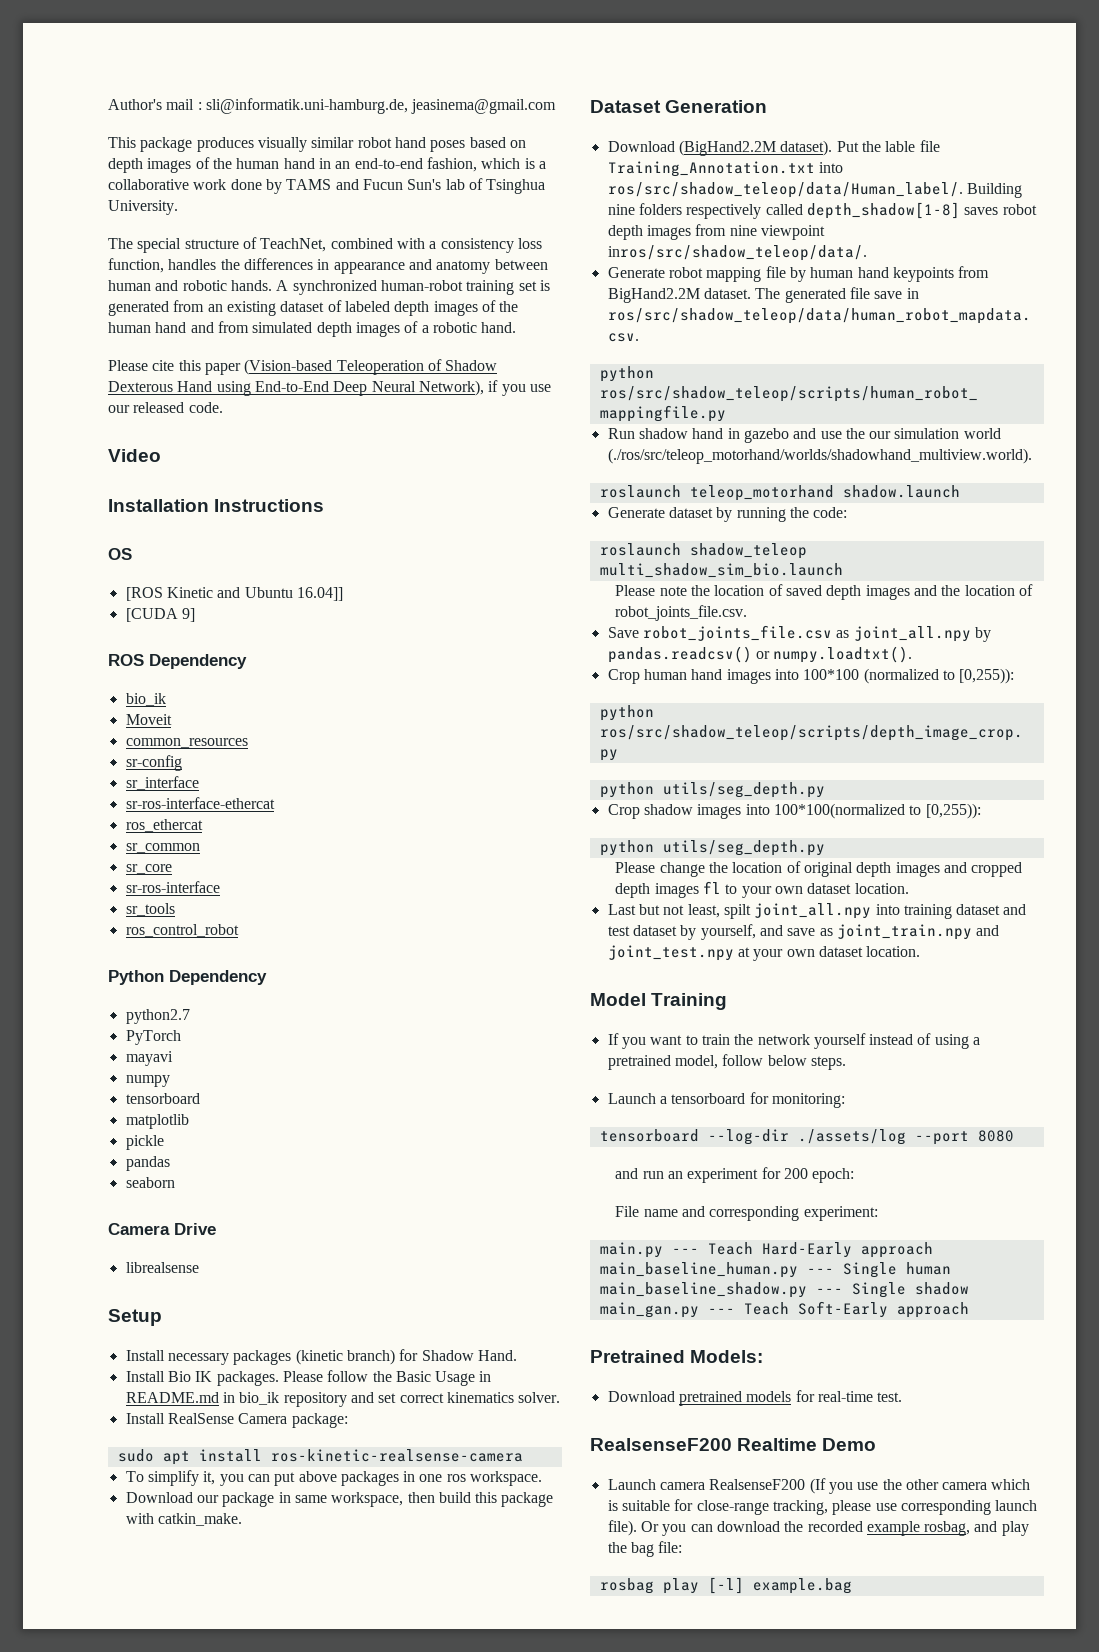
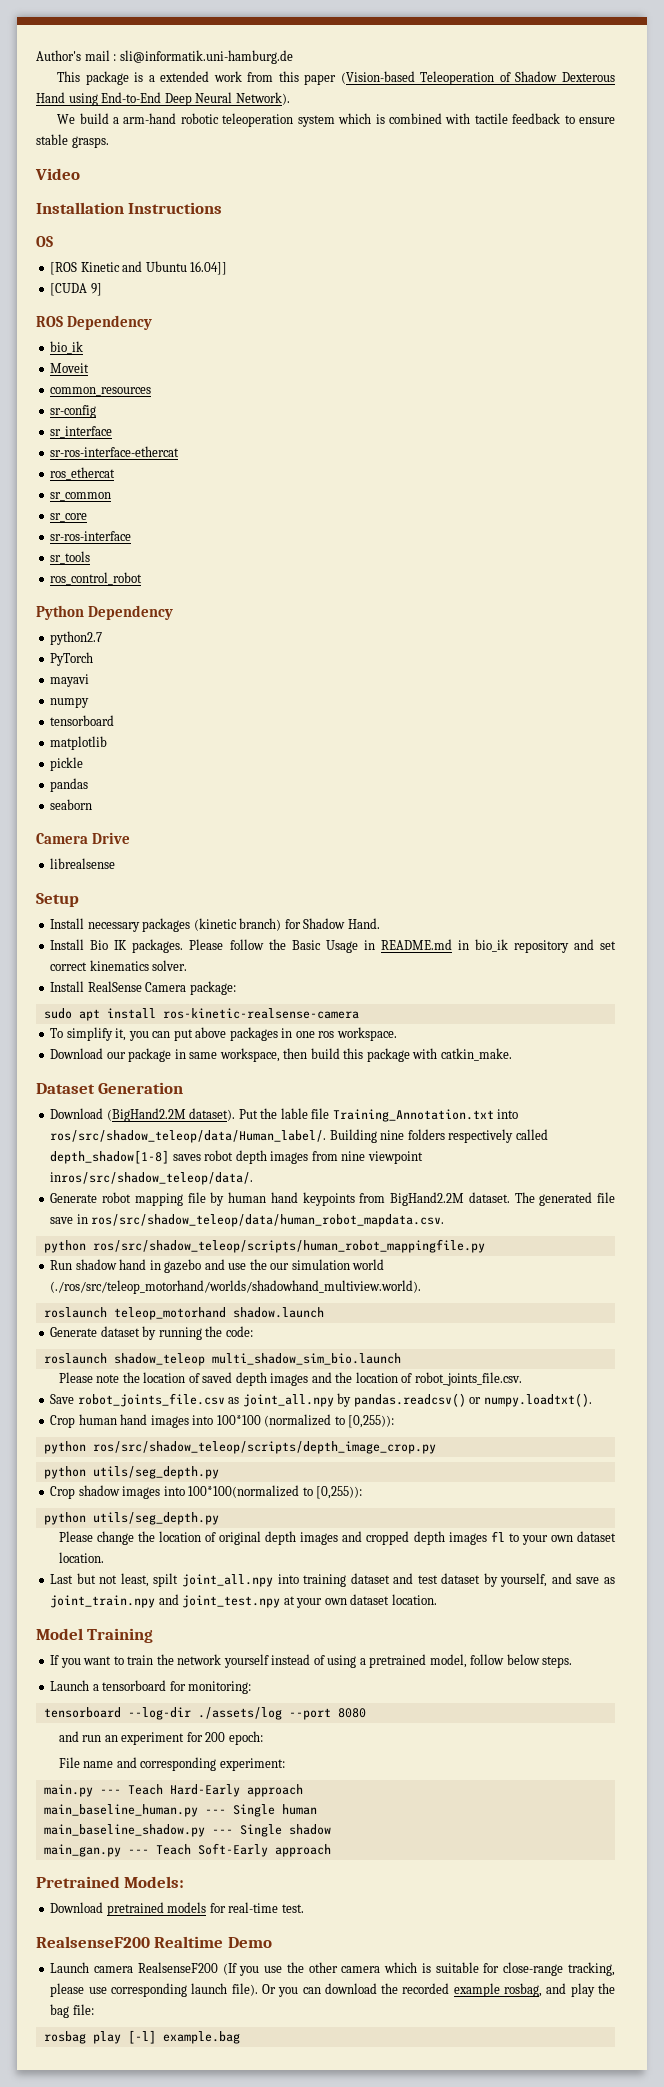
[205,98,557,114] sli@informatik.uni-hamburg.de, jeasinema@gmail.com -> [119,50,293,64] sli@informatik.uni-hamburg.de
[196,137,526,152] [108,157,546,173] [108,178,546,194] [108,200,178,215] [108,237,542,253] [108,258,548,274] [108,280,550,295] [108,300,519,316] [108,321,517,337] [108,360,175,371] produces visually similar robot hand poses based on depth images of the human hand in an end-to-end fashion, which is a collaborative work done by TAMS and Fucun Sun's lab of Tsinghua University. // The special structure of TeachNet, combined with a consistency loss function, handles the differences in appearance and anatomy between human and robotic hands. A synchronized human-robot training set is generated from an existing dataset of labeled depth images of the human hand and from simulated depth images of a robotic hand. // Please cite -> [134,71,274,82] is a extended work from
[418,380,551,396] [108,402,223,413] Network), if you use our released code. -> [235,92,290,105] [57,113,615,127] [36,134,109,148] Network). // We build a arm-hand robotic teleoperation system which is combined with tactile feedback to ensure stable grasps.

